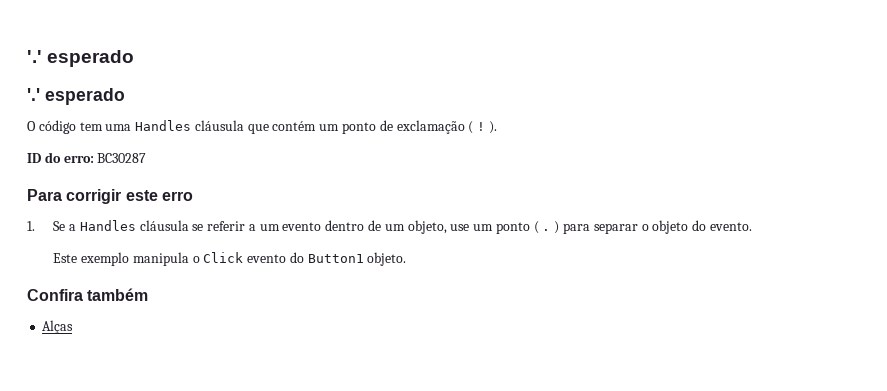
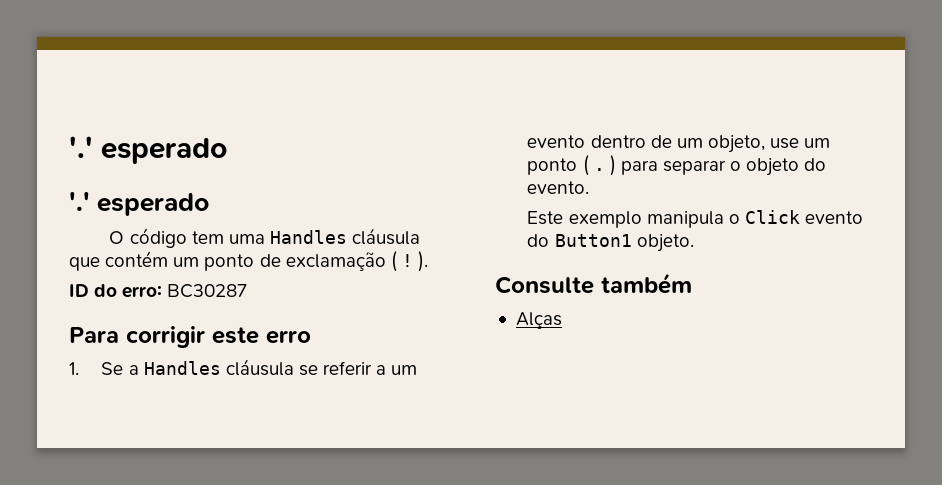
[27,289,83,301] Confira -> [495,276,594,294] Consulte

